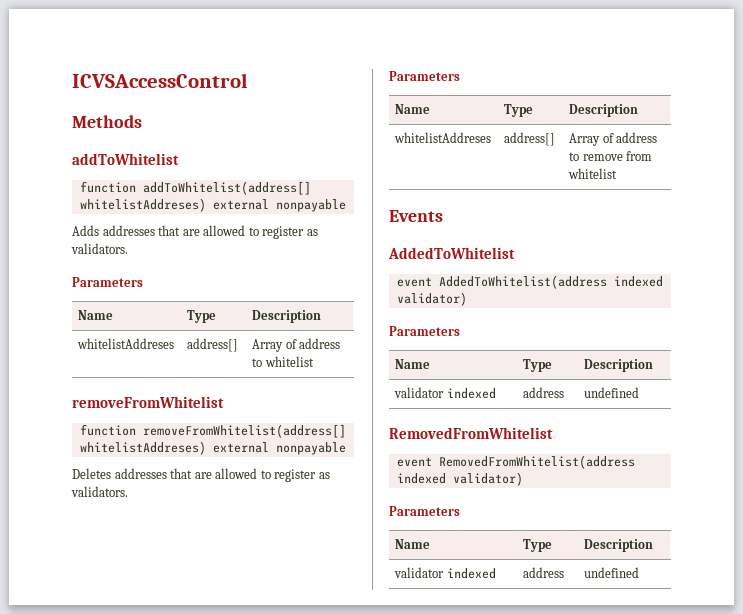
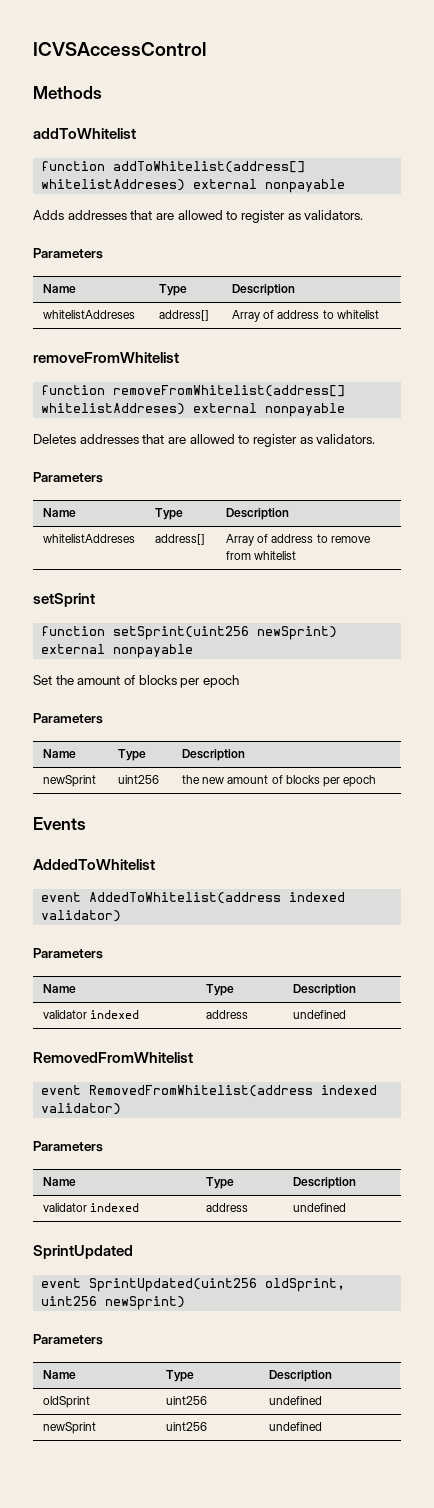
(618, 173) none -> [33,593,95,607] [41,626,338,640] [41,644,194,658] [33,675,239,688] [33,713,103,724] [42,749,76,758] [117,749,146,761] [181,749,245,761] [42,775,96,787] [117,775,159,784] [181,775,377,787] // setSprint // function setSprint(uint256 newSprint) external nonpayable // Set the amount of blocks per epoch // Parameters // Name | Type | Description // newSprint | uint256 | the new amount of blocks per epoch
(640, 572) none -> [33,1245,133,1259] [41,1278,346,1292] [41,1296,186,1310] [33,1334,103,1345] [42,1370,76,1379] [165,1370,194,1382] [268,1370,332,1382] [42,1396,90,1408] [165,1396,207,1405] [268,1396,322,1405] [42,1422,96,1434] [165,1422,207,1431] [268,1422,322,1431] // SprintUpdated // event SprintUpdated(uint256 oldSprint, uint256 newSprint) // Parameters // Name | Type | Description // oldSprint | uint256 | undefined // newSprint | uint256 | undefined

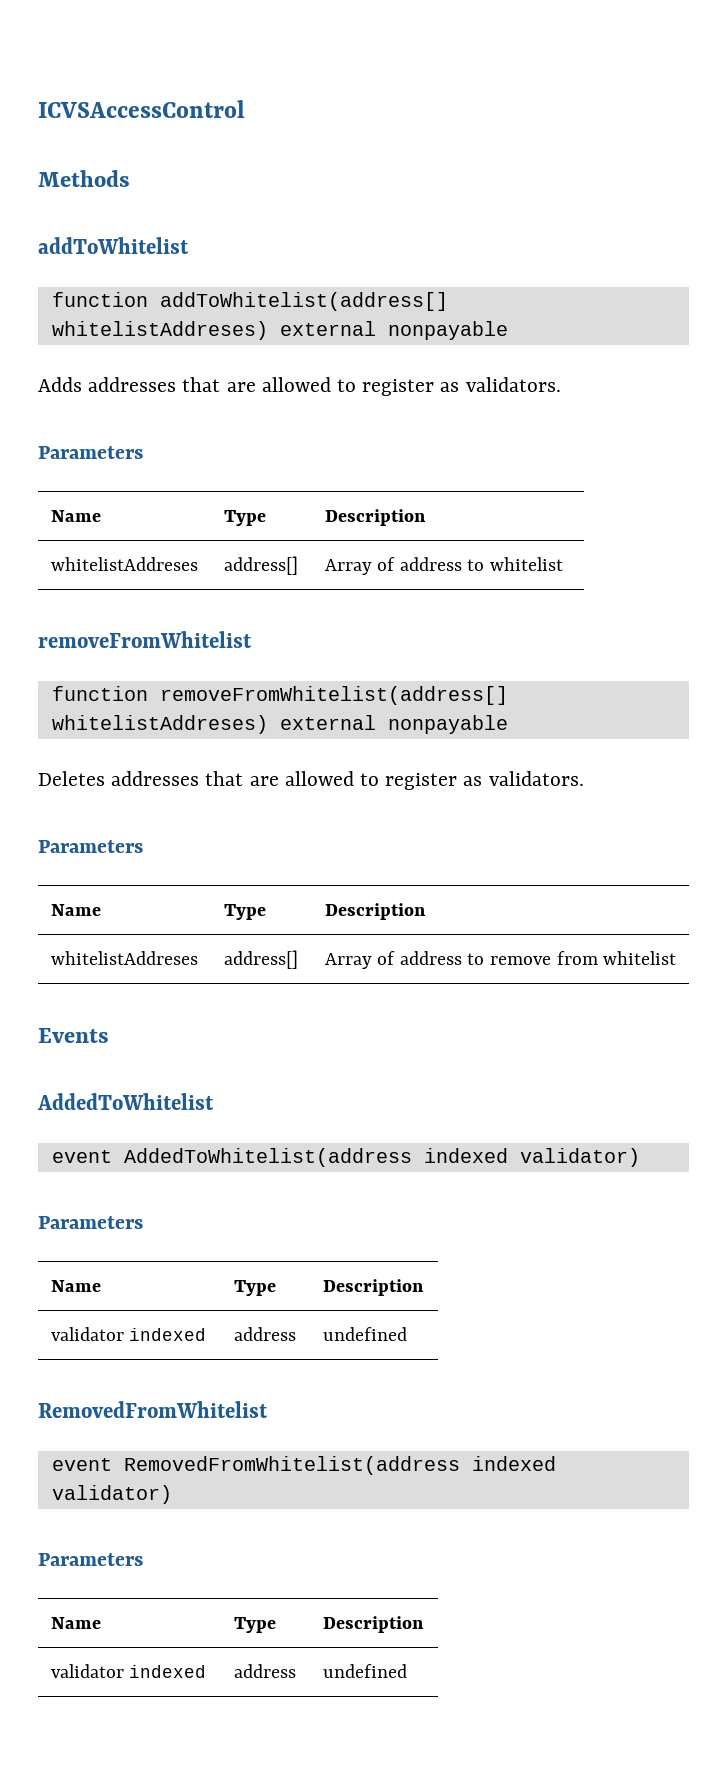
[33,593,95,607] [41,626,338,640] [41,644,194,658] [33,675,239,688] [33,713,103,724] [42,749,76,758] [117,749,146,761] [181,749,245,761] [42,775,96,787] [117,775,159,784] [181,775,377,787] // setSprint // function setSprint(uint256 newSprint) external nonpayable // Set the amount of blocks per epoch // Parameters // Name | Type | Description // newSprint | uint256 | the new amount of blocks per epoch -> (677, 958) none
[33,1245,133,1259] [41,1278,346,1292] [41,1296,186,1310] [33,1334,103,1345] [42,1370,76,1379] [165,1370,194,1382] [268,1370,332,1382] [42,1396,90,1408] [165,1396,207,1405] [268,1396,322,1405] [42,1422,96,1434] [165,1422,207,1431] [268,1422,322,1431] // SprintUpdated // event SprintUpdated(uint256 oldSprint, uint256 newSprint) // Parameters // Name | Type | Description // oldSprint | uint256 | undefined // newSprint | uint256 | undefined -> (407, 1671) none

